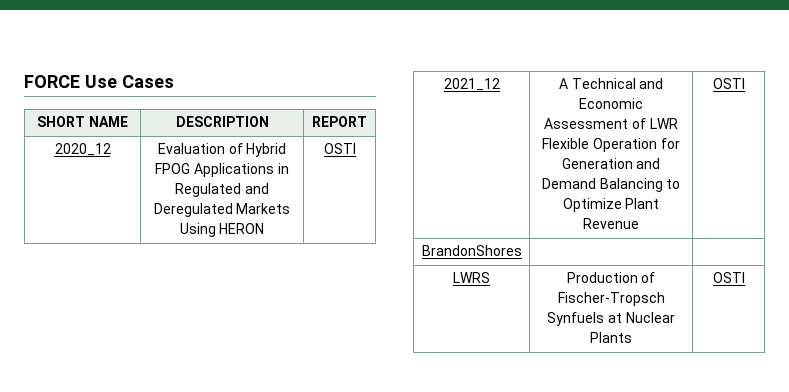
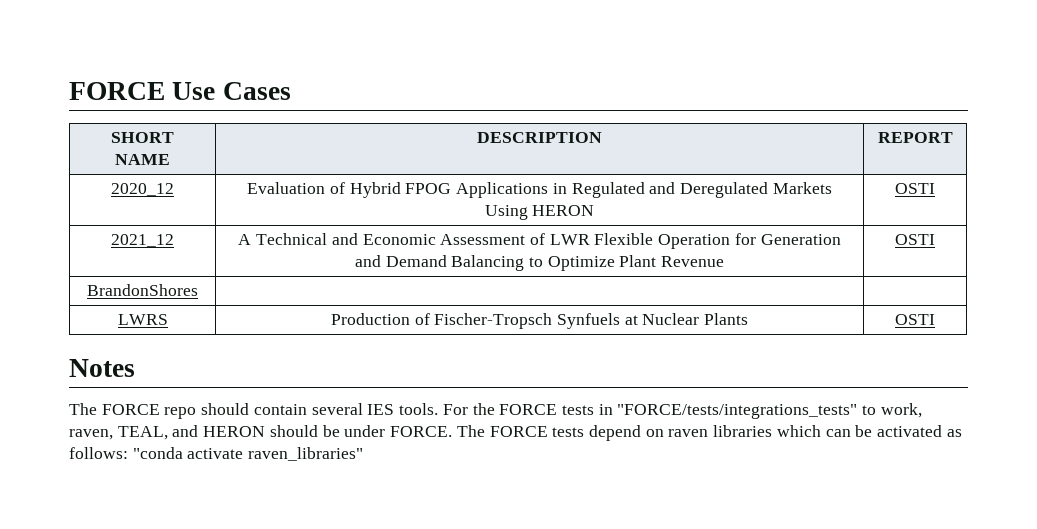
(745, 277) none -> [69,359,135,377] [69,403,922,419] [69,425,962,441] [69,447,364,461] // Notes // The FORCE repo should contain several IES tools. For the FORCE tests in "FORCE/tests/integrations_tests" to work, raven, TEAL, and HERON should be under FORCE. The FORCE tests depend on raven libraries which can be activated as follows: "conda activate raven_libraries"

